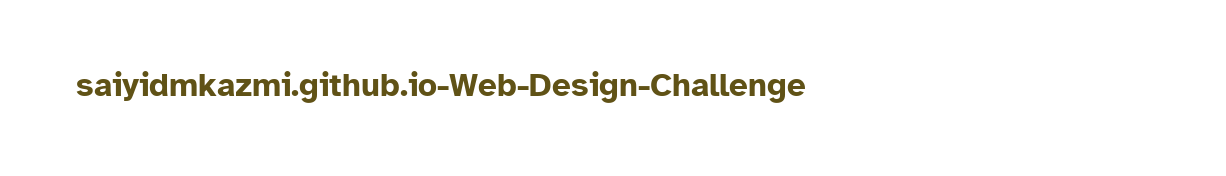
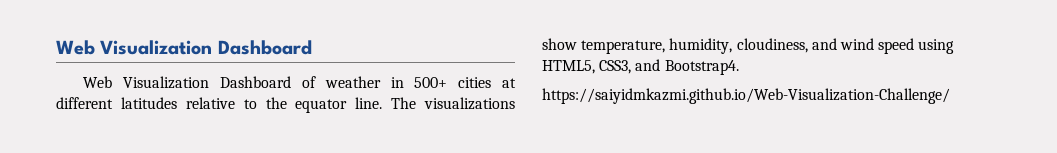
[76,71,806,103] saiyidmkazmi.github.io-Web-Design-Challenge -> [56,40,312,55] [83,76,516,89] [56,97,515,113] [542,38,955,54] [542,59,739,75] [542,88,950,104] Web Visualization Dashboard // Web Visualization Dashboard of weather in 500+ cities at different latitudes relative to the equator line. The visualizations show temperature, humidity, cloudiness, and wind speed using HTML5, CSS3, and Bootstrap4. // https://saiyidmkazmi.github.io/Web-Visualization-Challenge/

